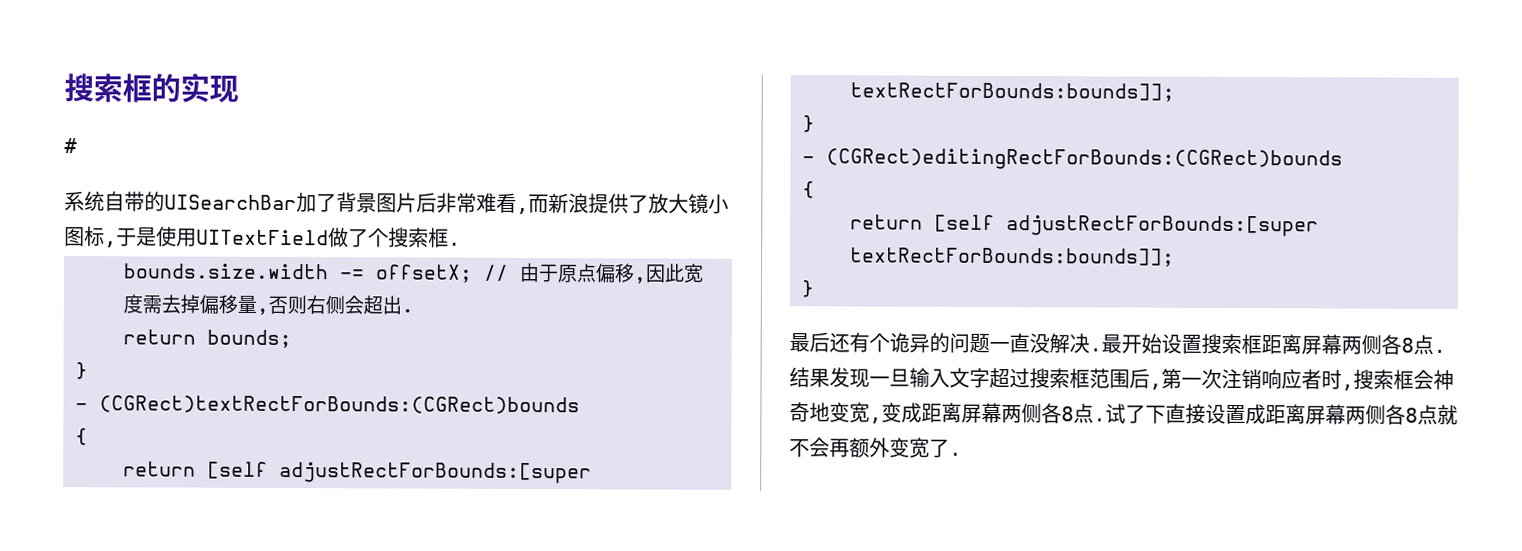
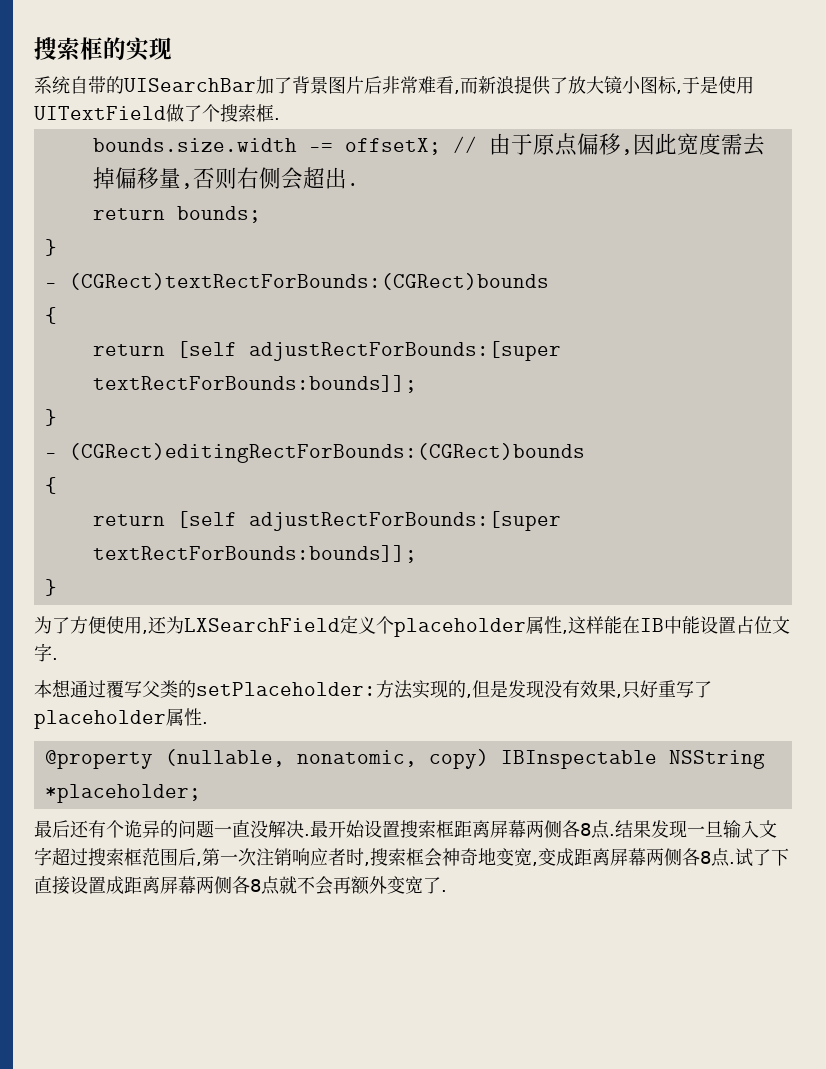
[64,138,77,154] // # -> (172, 48) none
(814, 289) none -> [34,615,790,637] [34,643,58,662] [34,679,712,699] [34,708,208,729] [44,749,765,769] [44,784,201,803] // 为了方便使用,还为LXSearchField定义个placeholder属性,这样能在IB中能设置占位文字. // 本想通过覆写父类的setPlaceholder:方法实现的,但是发现没有效果,只好重写了placeholder属性. // @property (nullable, nonatomic, copy) IBInspectable NSString *placeholder;

